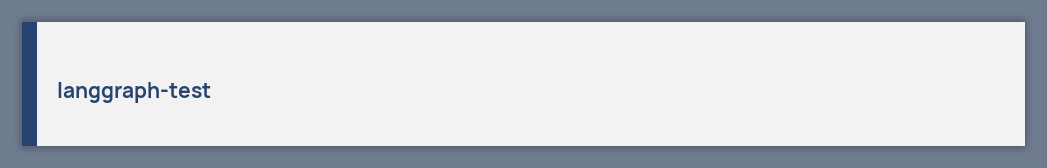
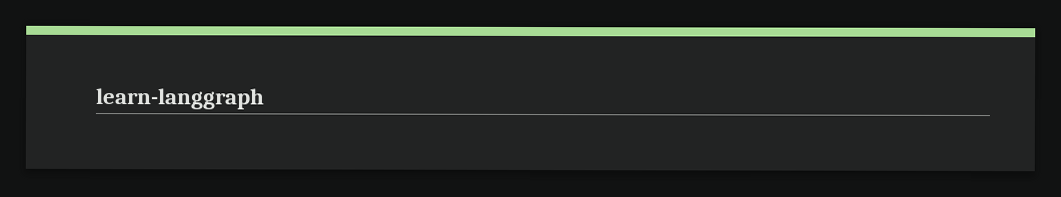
[57,82,211,103] langgraph-test -> [95,88,265,110] learn-langgraph

